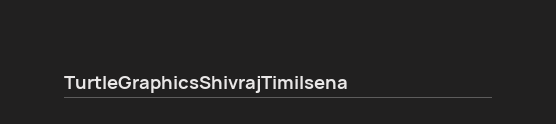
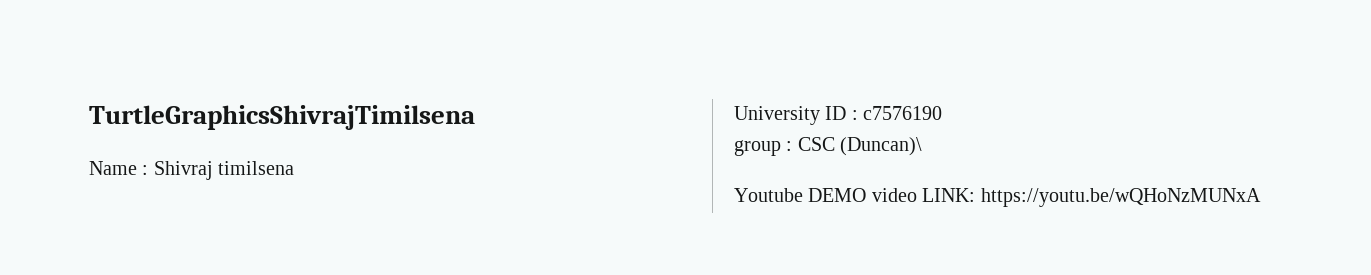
(348, 84) none -> [89,161,295,180] [734,106,943,125] [734,137,923,156] [734,188,1261,207] // Name : Shivraj timilsena // University ID : c7576190 // group : CSC (Duncan)\ // Youtube DEMO video LINK: https://youtu.be/wQHoNzMUNxA

